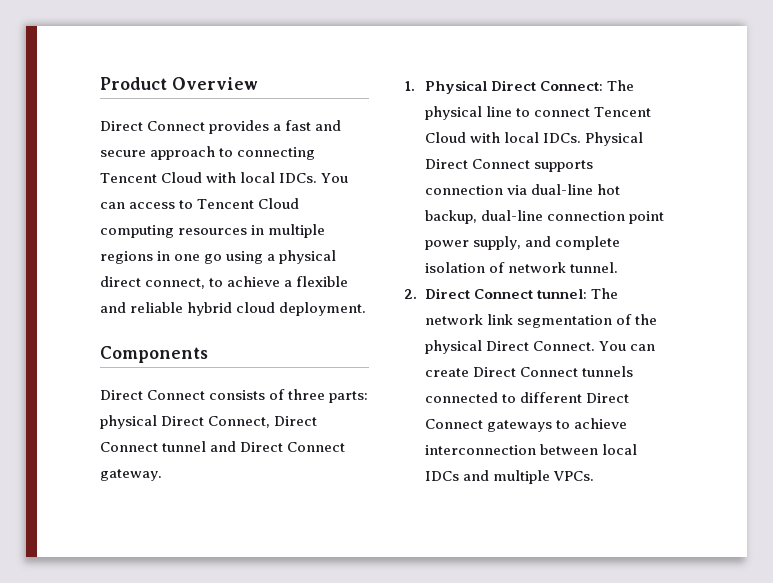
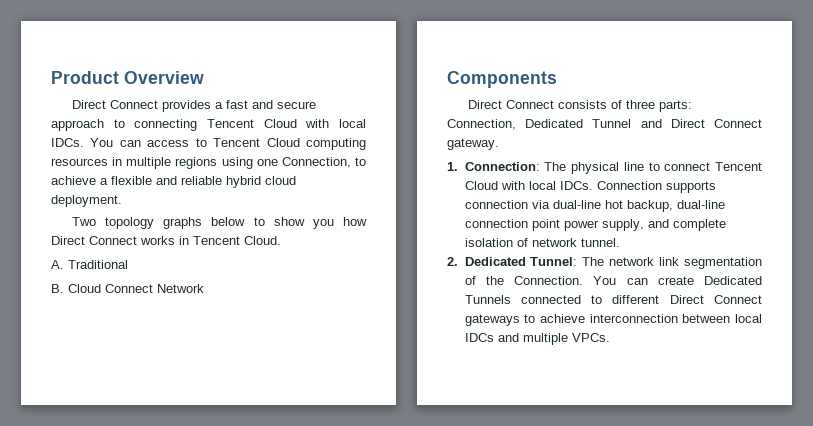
[157,250,337,264] [100,276,206,289] in one go using a physical direct connect, -> [221,157,351,169] using one Connection,
(367, 309) none -> [72,217,368,229] [51,236,281,245] [51,260,128,269] [51,284,204,293] // Two topology graphs below to show you how Direct Connect works in Tencent Cloud. // A. Traditional // B. Cloud Connect Network
[100,415,318,429] [100,441,207,452] physical Direct Connect, Direct Connect tunnel -> [447,119,632,130] Connection, Dedicated Tunnel
[424,80,603,94] Physical Direct Connect: -> [464,162,540,171] Connection:
[584,132,643,146] [424,159,530,169] Physical Direct Connect -> [596,181,662,190] Connection
[424,288,587,299] Direct Connect tunnel: -> [464,257,578,266] Dedicated Tunnel:
[424,340,655,354] [424,366,633,377] physical Direct Connect. You can create Direct Connect tunnels -> [514,276,762,285] [464,295,511,304] Connection. You can create Dedicated Tunnels

